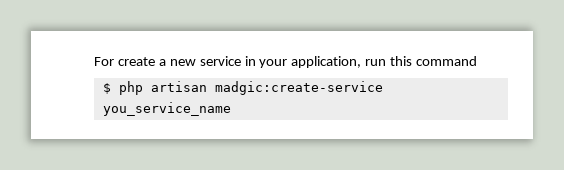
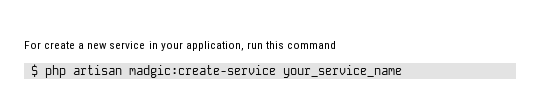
[102,102,231,116] you_service_name -> [282,65,402,78] your_service_name

